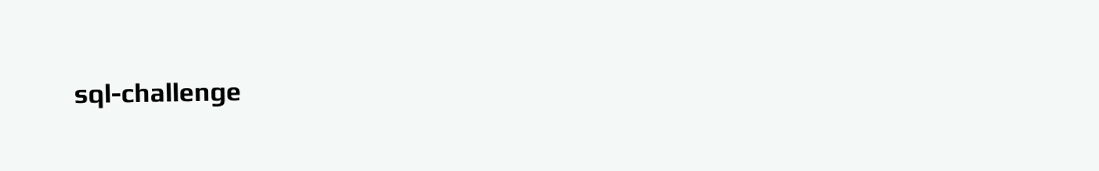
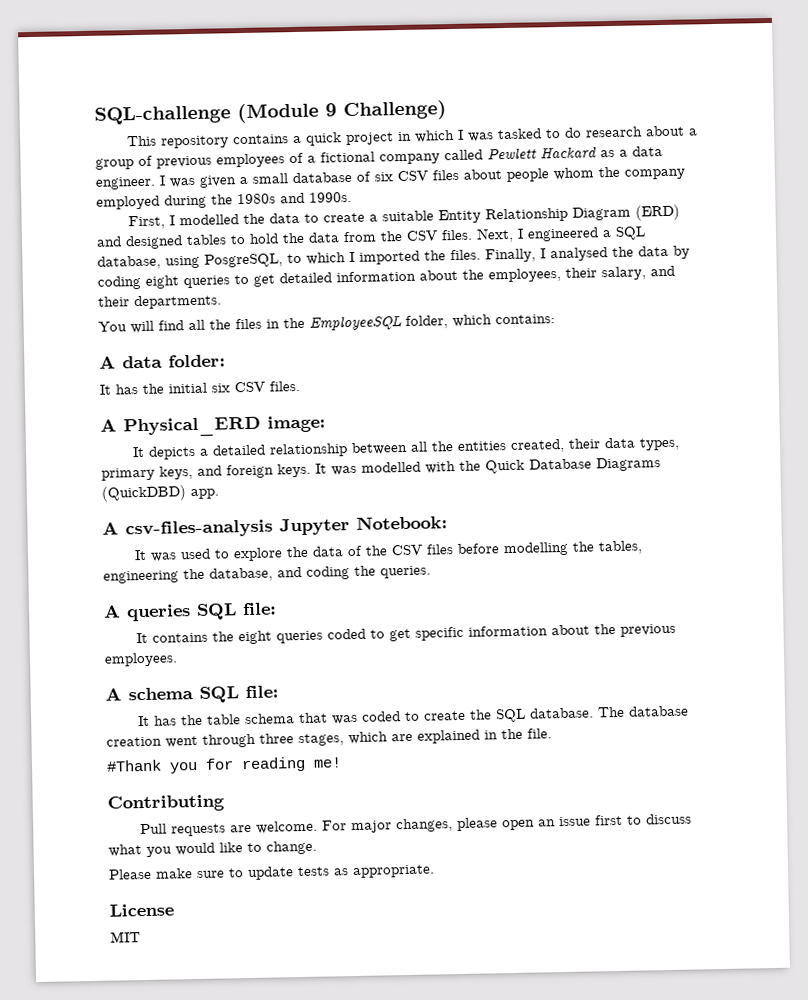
[73,81,242,110] sql-challenge -> [94,100,447,125] [127,125,699,149] [95,146,663,170] [95,166,685,190] [96,191,352,210] [128,204,681,230] [96,226,646,250] [97,245,690,270] [97,265,675,290] [98,294,222,310] [98,314,555,334] [99,354,226,369] [99,380,300,395] [100,415,326,438] [132,437,681,460] [101,457,661,481] [101,485,219,502] [102,515,448,539] [134,540,644,562] [103,565,431,584] [103,602,277,622] [136,623,677,645] [104,652,178,667] [105,685,279,703] [138,705,690,727] [106,728,552,748] [106,756,342,774] [107,794,225,813] [140,813,693,837] [108,840,317,857] [108,864,435,881] [109,903,174,917] [110,931,141,943] SQL-challenge (Module 9 Challenge) // This repository contains a quick project in which I was tasked to do research about a group of previous employees of a fictional company called Pewlett Hackard as a data engineer. I was given a small database of six CSV files about people whom the company employed during the 1980s and 1990s. // First, I modelled the data to create a suitable Entity Relationship Diagram (ERD) and designed tables to hold the data from the CSV files. Next, I engineered a SQL database, using PosgreSQL, to which I imported the files. Finally, I analysed the data by coding eight queries to get detailed information about the employees, their salary, and their departments. // You will find all the files in the EmployeeSQL folder, which contains: // A data folder: // It has the initial six CSV files. // A Physical_ERD image: // It depicts a detailed relationship between all the entities created, their data types, primary keys, and foreign keys. It was modelled with the Quick Database Diagrams (QuickDBD) app. // A csv-files-analysis Jupyter Notebook: // It was used to explore the data of the CSV files before modelling the tables, engineering the database, and coding the queries. // A queries SQL file: // It contains the eight queries coded to get specific information about the previous employees. // A schema SQL file: // It has the table schema that was coded to create the SQL database. The database creation went through three stages, which are explained in the file. // #Thank you for reading me! // Contributing // Pull requests are welcome. For major changes, please open an issue first to discuss what you would like to change. // Please make sure to update tests as appropriate. // License // MIT

